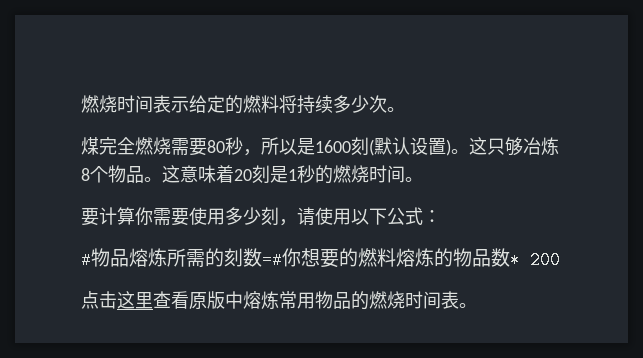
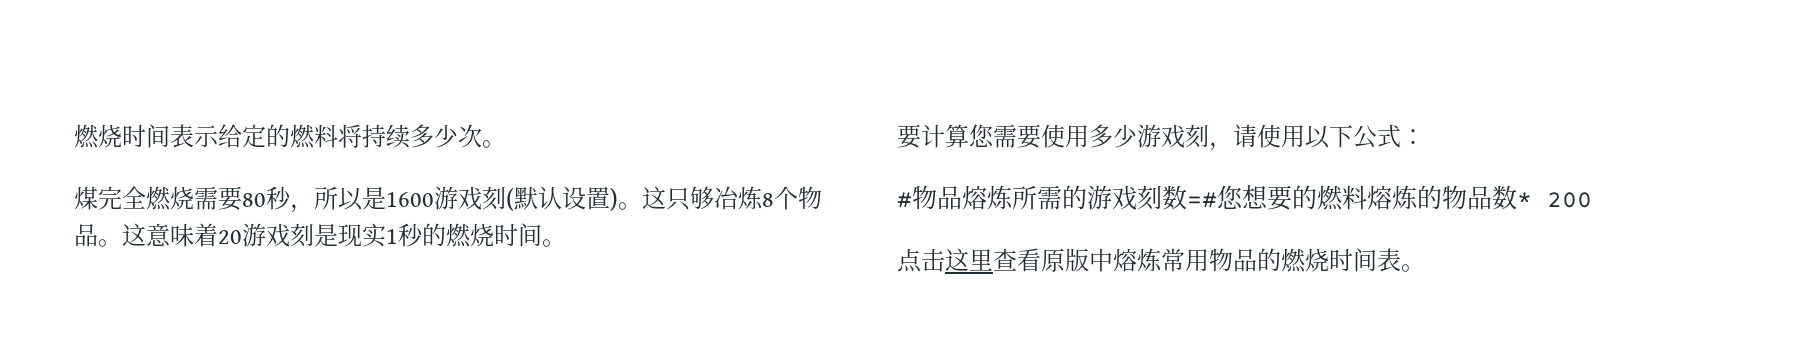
(351, 146) none -> [434,186,482,210] 游戏
[252,165,288,184] 刻是 -> [242,223,386,248] 游戏刻是现实
[135,207,153,225] 你 -> [969,124,994,147] 您
(261, 216) none -> [1137,124,1185,148] 游戏
(224, 257) none -> [1087,185,1137,210] 游戏
[282,248,301,267] 你 -> [1217,185,1243,209] 您

